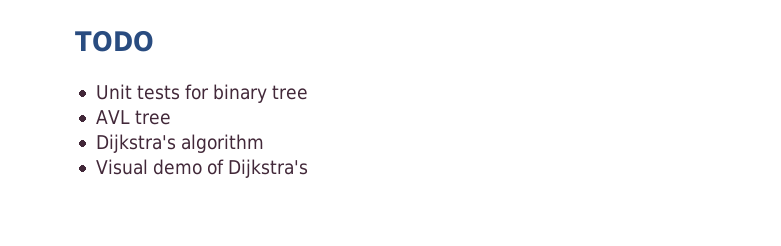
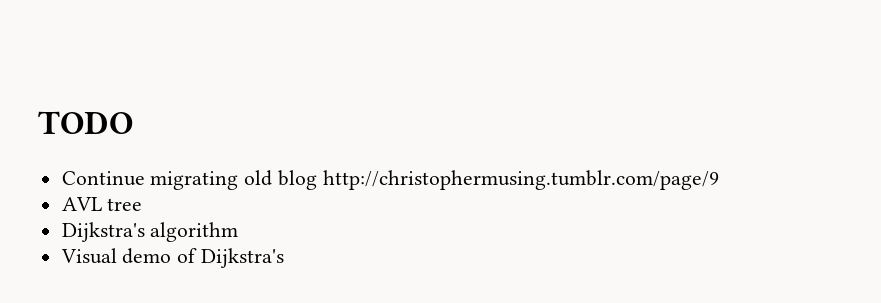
[95,84,309,103] Unit tests for binary tree -> [61,170,719,190] Continue migrating old blog http://christophermusing.tumblr.com/page/9

